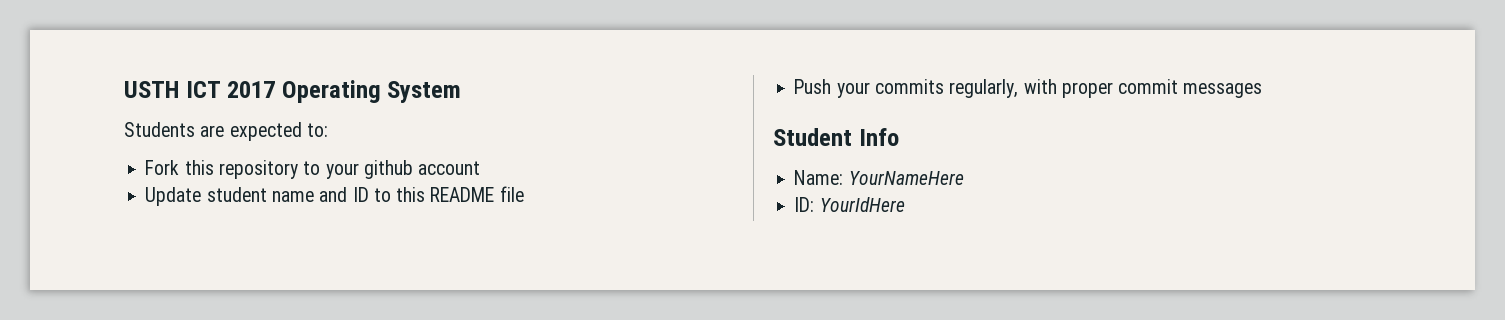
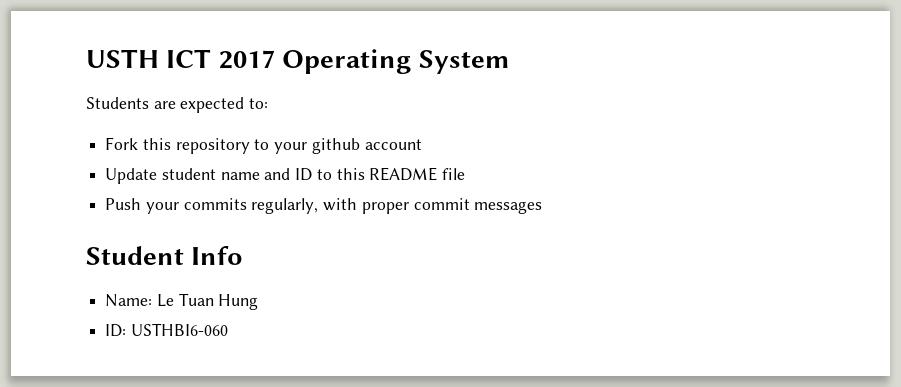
[848,171,964,185] YourNameHere -> [156,293,259,310] Le Tuan Hung
[819,197,905,212] YourIdHere -> [130,323,228,336] USTHBI6-060

